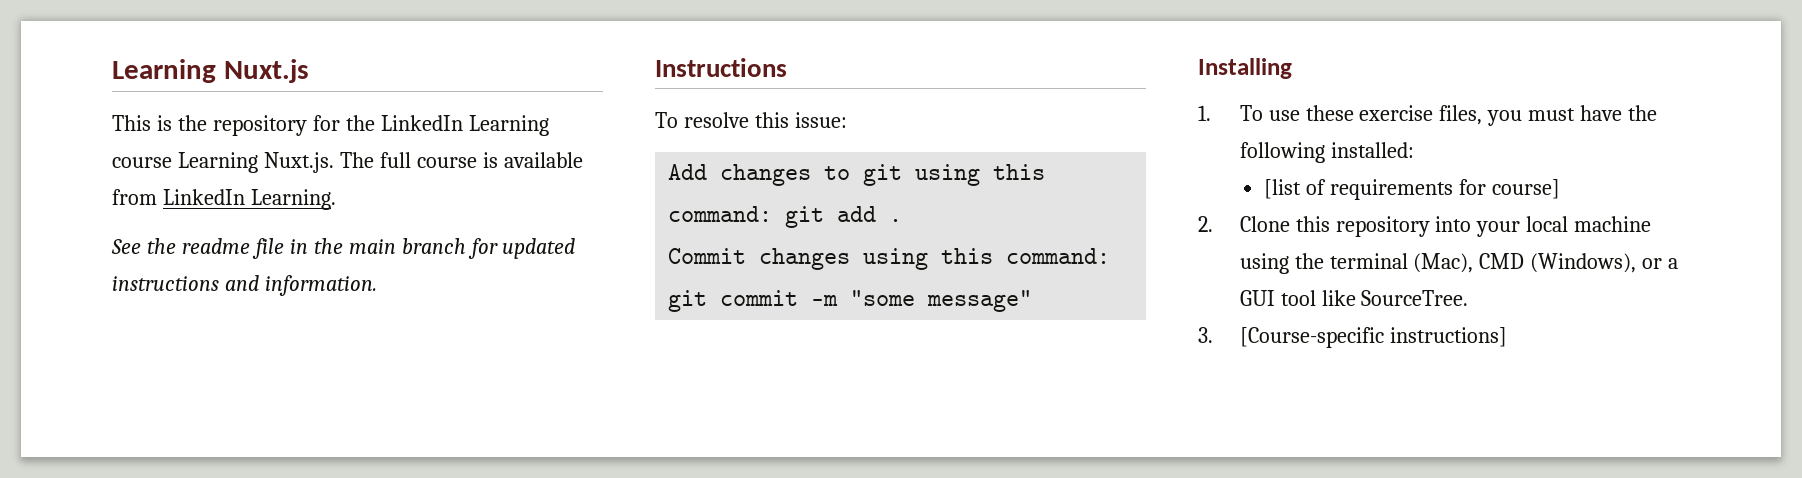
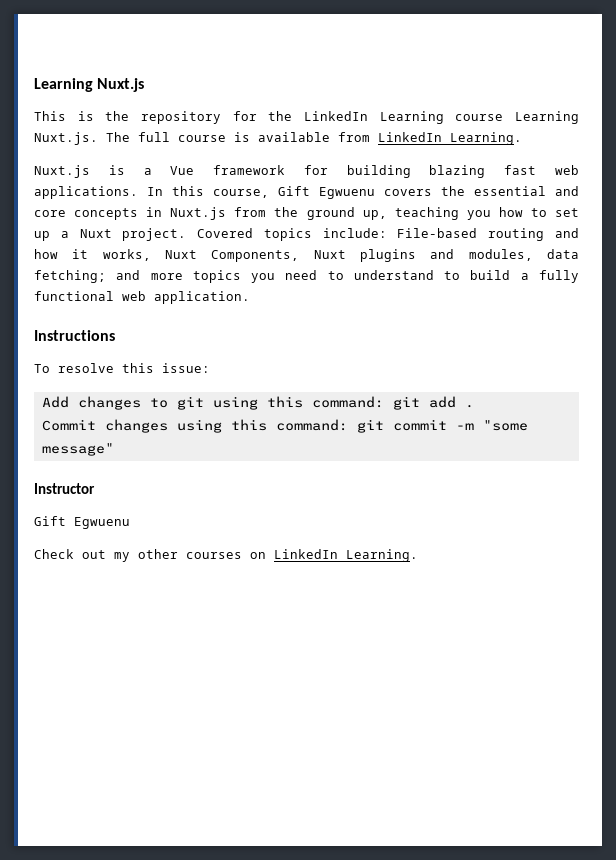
[111,238,576,259] [112,275,377,296] See the readme file in the main branch for updated instructions and information. -> [34,165,579,178] [34,186,579,199] [34,207,579,220] [34,228,579,241] [34,249,579,262] [34,270,579,283] [34,291,250,304] Nuxt.js is a Vue framework for building blazing fast web applications. In this course, Gift Egwuenu covers the essential and core concepts in Nuxt.js from the ground up, teaching you how to set up a Nuxt project. Covered topics include: File-based routing and how it works, Nuxt Components, Nuxt plugins and modules, data fetching; and more topics you need to understand to build a fully functional web application.
[1198,58,1292,79] [1198,105,1658,126] [1239,142,1414,163] [1263,179,1560,200] [1198,216,1652,237] [1239,253,1679,274] [1239,290,1469,306] [1198,327,1507,348] Installing // 1. To use these exercise files, you must have the following installed: // [list of requirements for course] // 2. Clone this repository into your local machine using the terminal (Mac), CMD (Windows), or a GUI tool like SourceTree. // 3. [Course-specific instructions] -> [34,483,95,494] [34,516,130,529] [34,549,418,562] Instructor // Gift Egwuenu // Check out my other courses on LinkedIn Learning.

